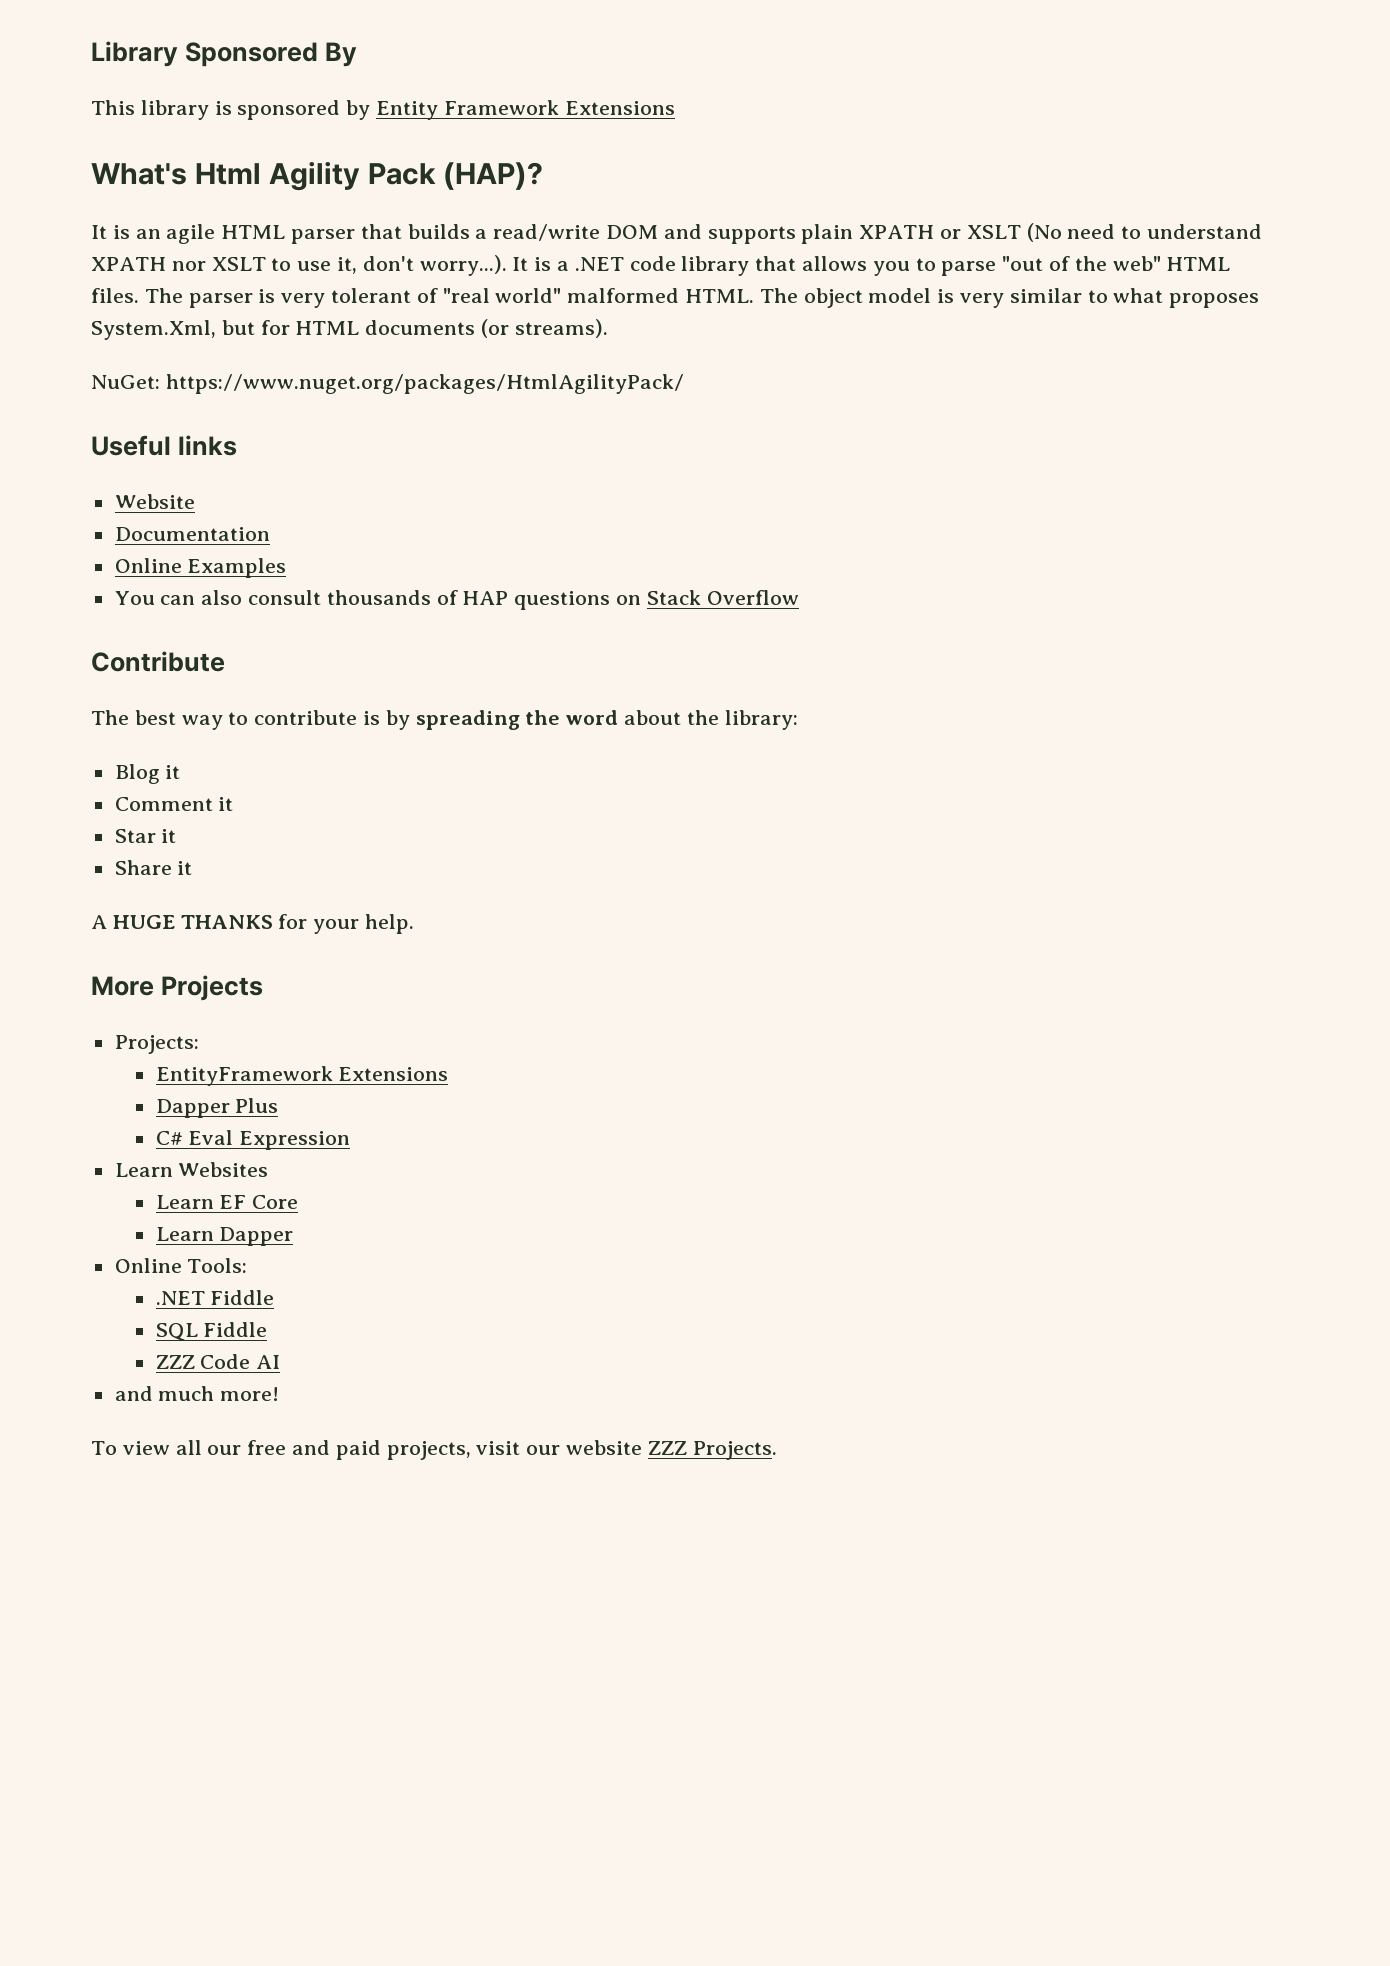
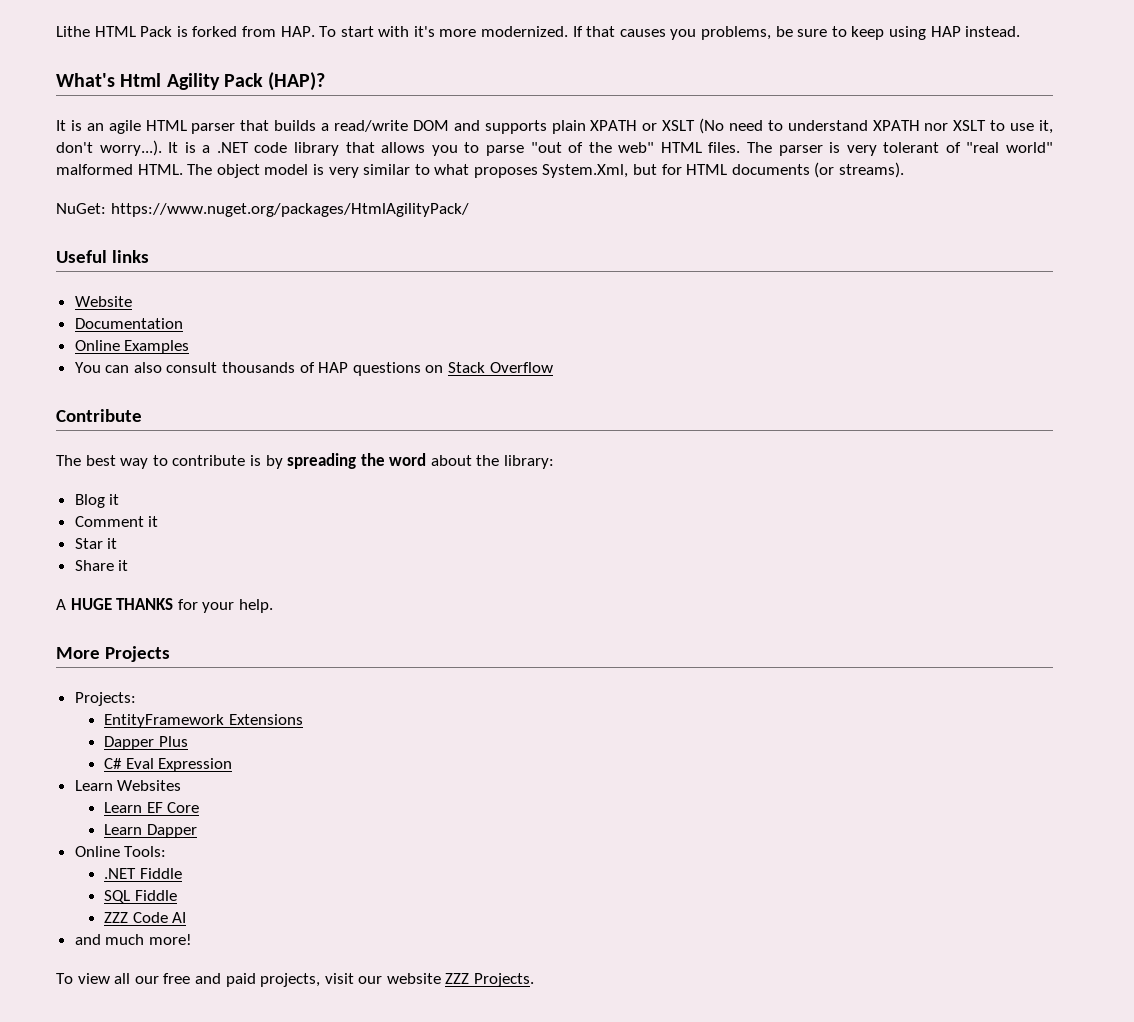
[91,41,358,67] [91,100,675,120] Library Sponsored By // This library is sponsored by Entity Framework Extensions -> [56,26,1021,40] Lithe HTML Pack is forked from HAP. To start with it's more modernized. If that causes you problems, be sure to keep using HAP instead.

